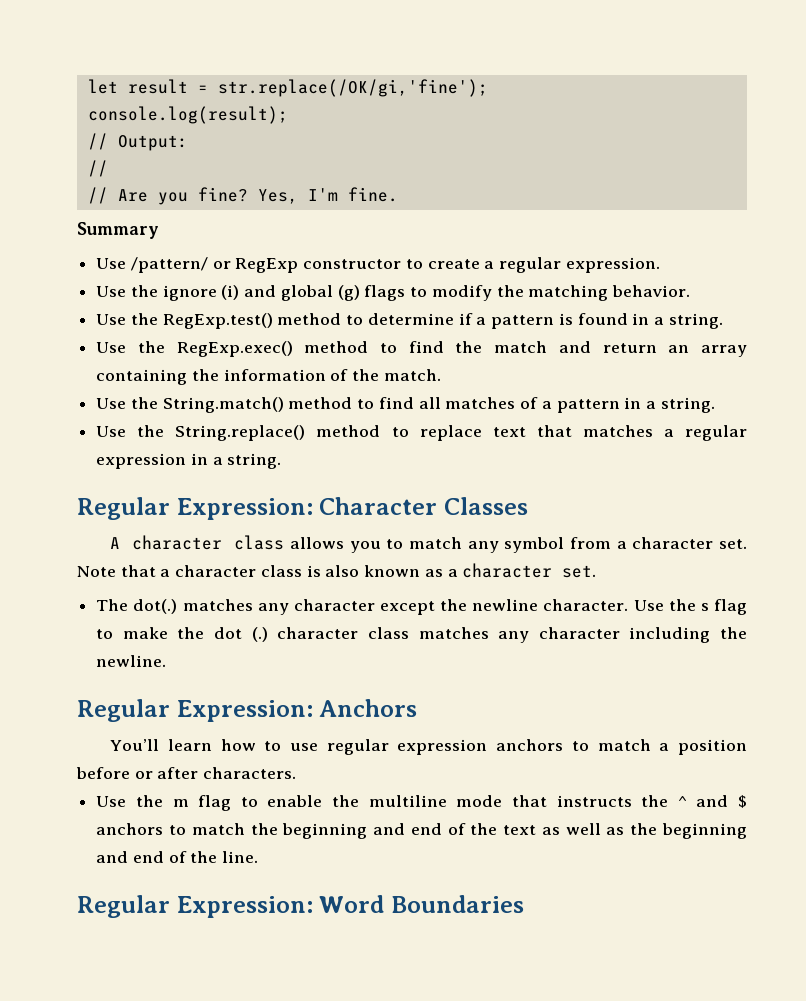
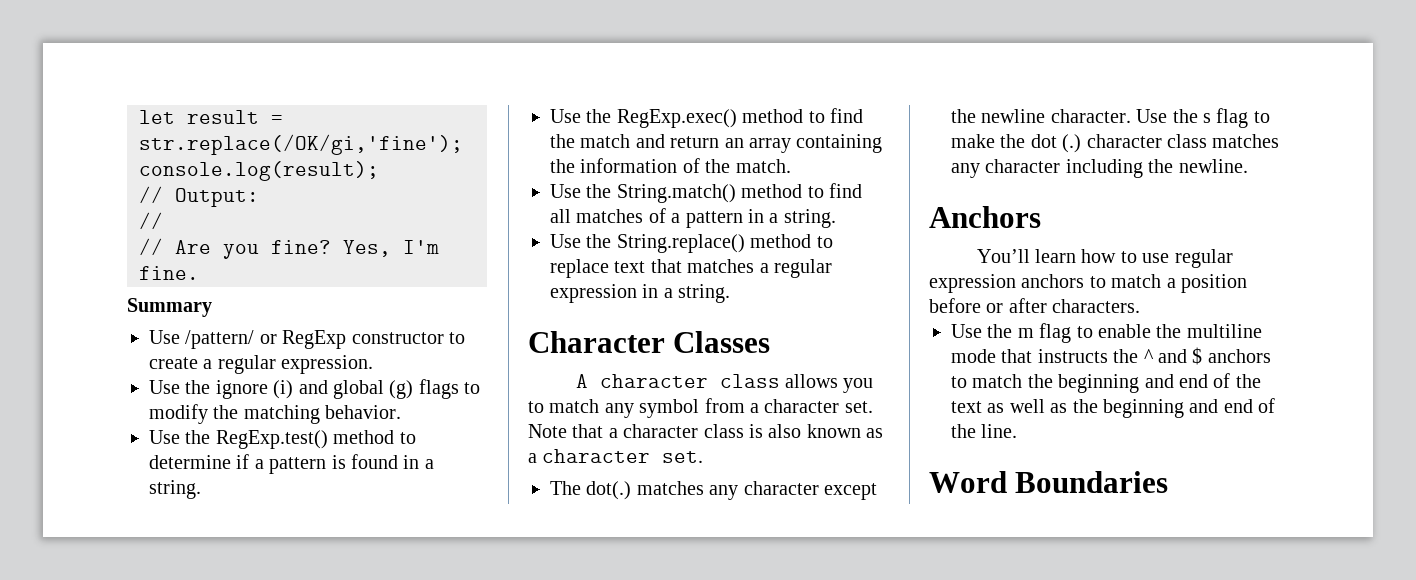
[77,497,313,520] Regular Expression: -> (731, 293) none
[77,699,313,722] Regular Expression: -> (1248, 166) none
[77,895,313,918] Regular Expression: -> (1018, 431) none

